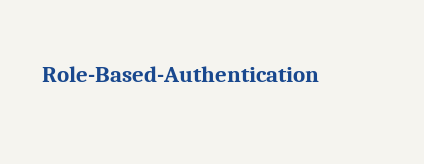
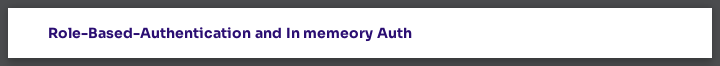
(319, 74) none -> [254,27,413,42] and In memeory Auth

